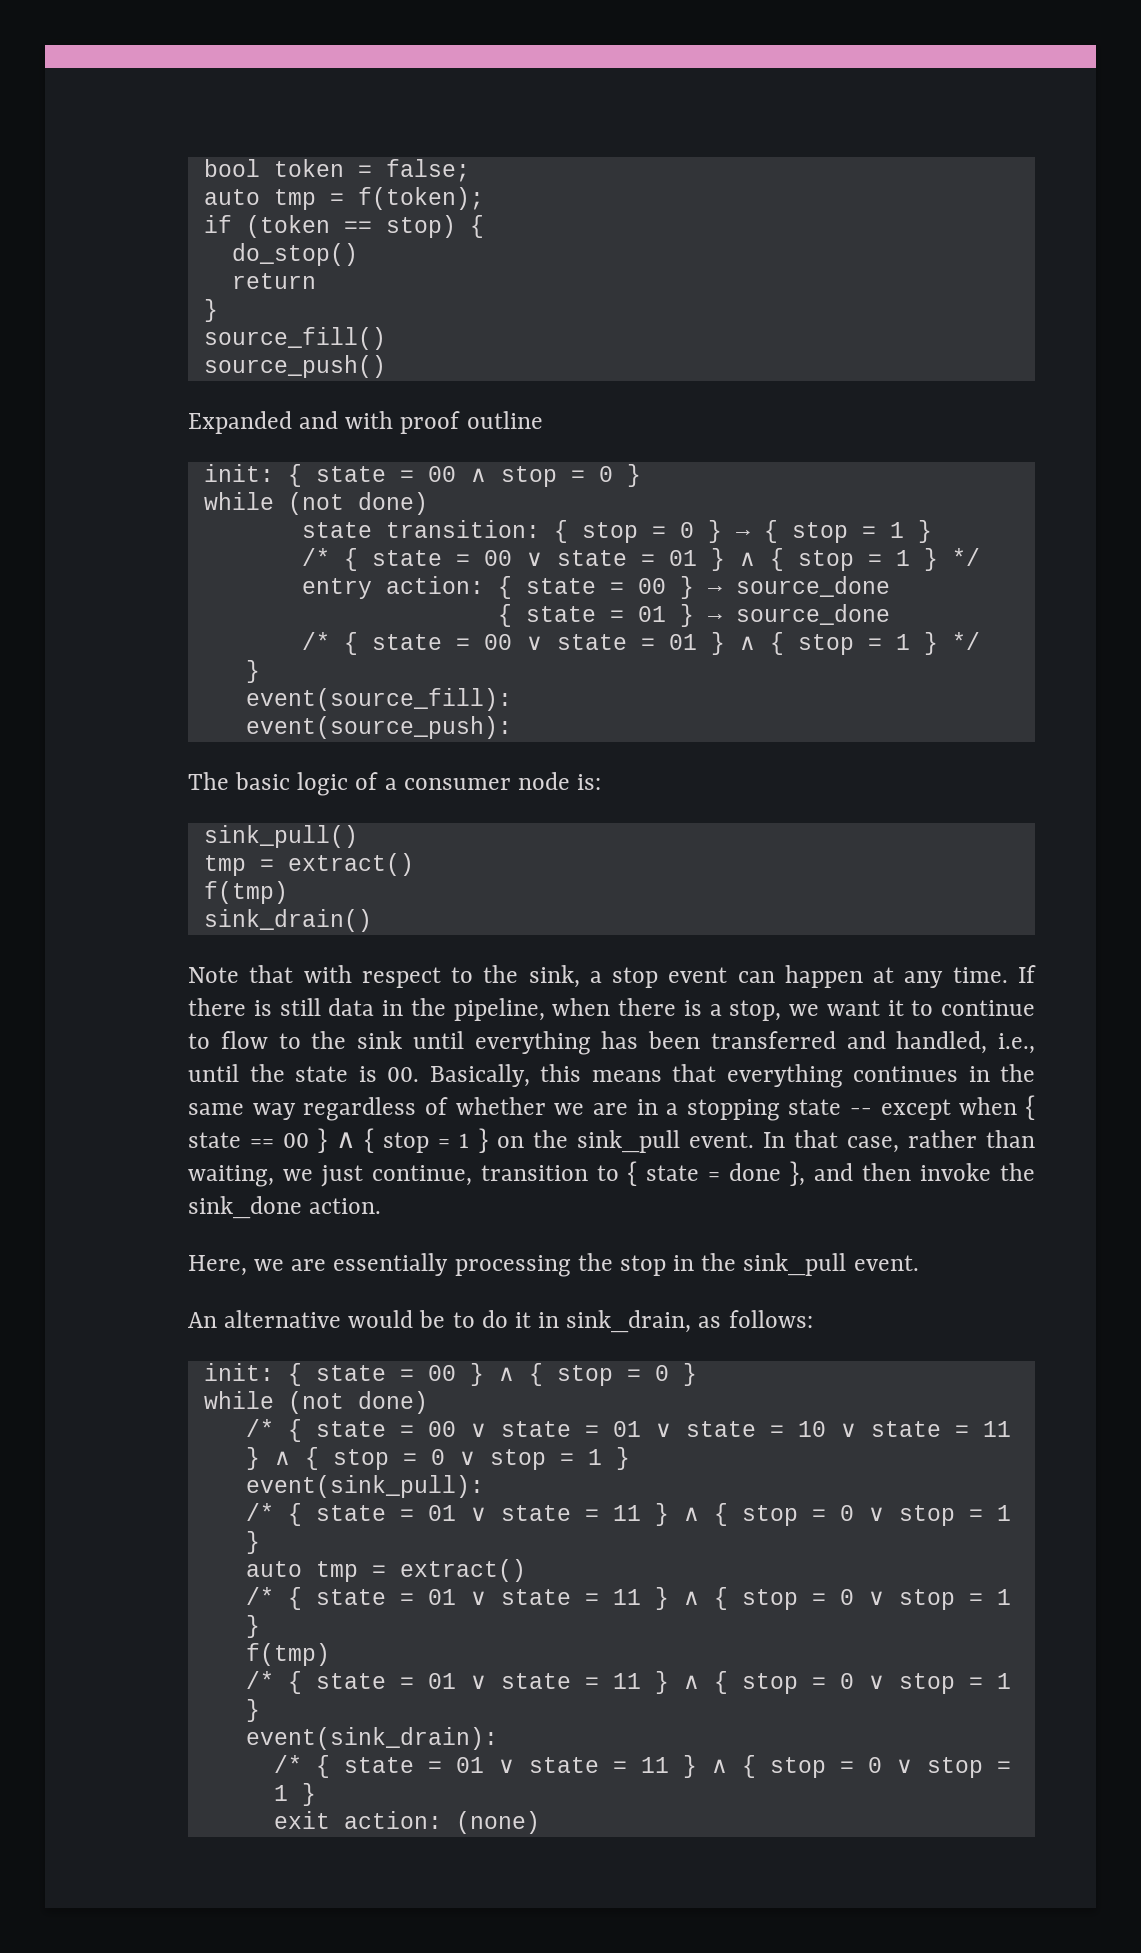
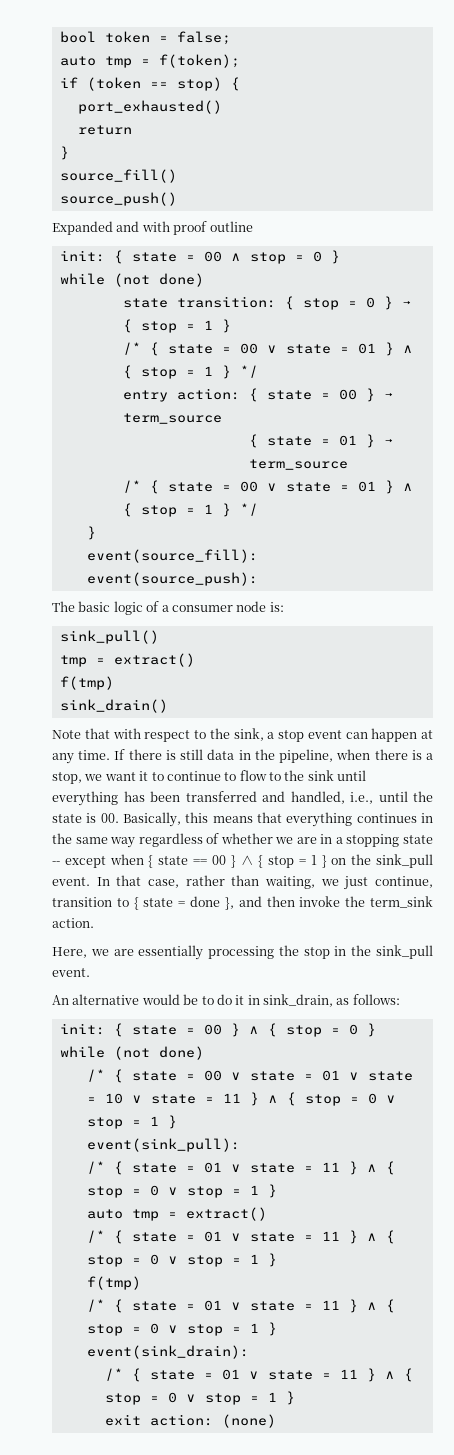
[231,243,358,266] do_stop() -> [77,100,222,114] port_exhausted()
[735,576,890,597] source_done -> [122,413,222,424] term_source
[735,604,890,625] source_done -> [248,459,348,470] term_source
[188,1196,302,1219] sink_done -> [369,896,433,908] term_sink

